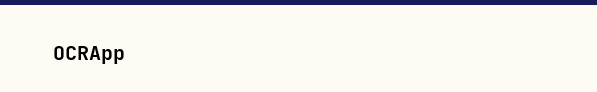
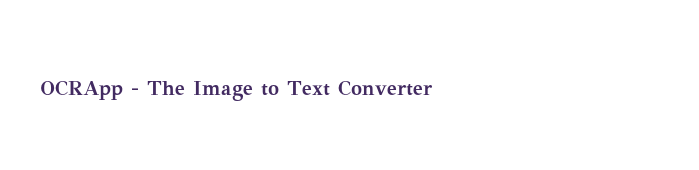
(125, 55) none -> [131,80,433,101] - The Image to Text Converter

